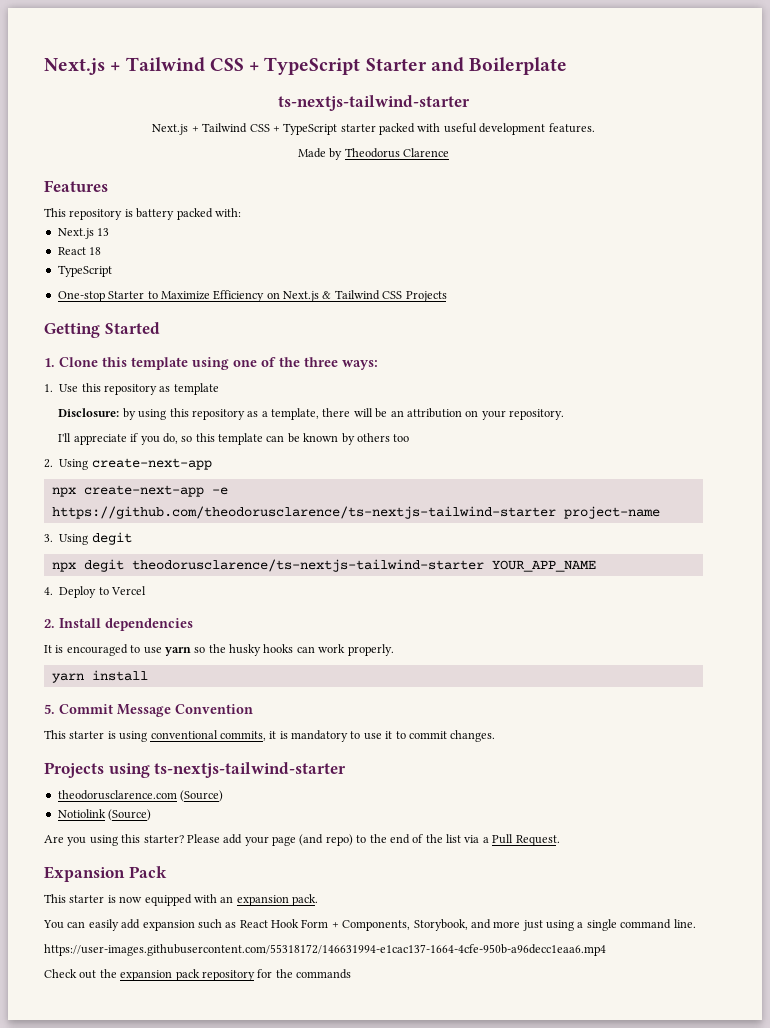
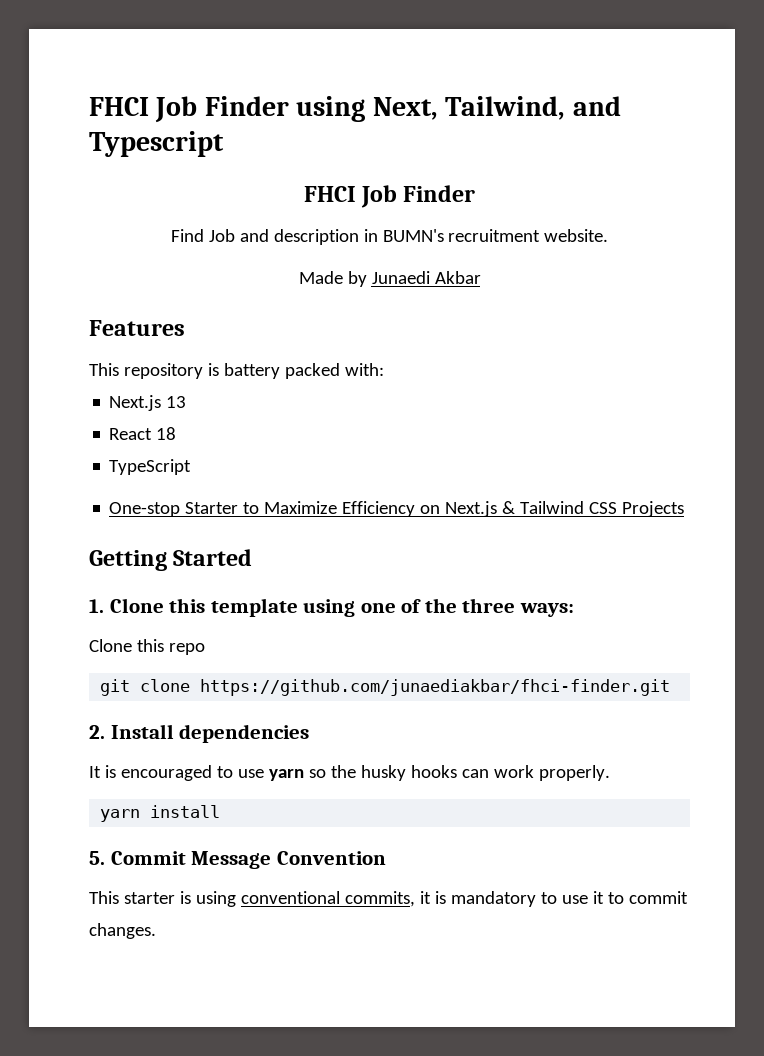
[44,57,568,75] [278,95,470,111] [152,123,595,135] Next.js + Tailwind CSS + TypeScript Starter and Boilerplate // ts-nextjs-tailwind-starter // Next.js + Tailwind CSS + TypeScript starter packed with useful development features. -> [89,96,621,123] [89,131,224,157] [303,185,476,208] [170,229,609,245] FHCI Job Finder using Next, Tailwind, and Typescript // FHCI Job Finder // Find Job and description in BUMN's recruitment website.
[344,148,450,158] Theodorus Clarence -> [371,271,481,284] Junaedi Akbar
[44,383,219,395] [58,408,565,420] [58,433,410,445] [44,458,212,470] [51,485,228,497] [51,506,660,519] [44,532,132,545] [51,559,596,572] [44,586,146,598] 1. Use this repository as template // Disclosure: by using this repository as a template, there will be an attribution on your repository. // I'll appreciate if you do, so this template can be known by others too // 2. Using create-next-app // npx create-next-app -e https://github.com/theodorusclarence/ts-nextjs-tailwind-starter project-name // 3. Using degit // npx degit theodorusclarence/ts-nextjs-tailwind-starter YOUR_APP_NAME // 4. Deploy to Vercel -> [89,639,205,655] [100,679,671,696] Clone this repo // git clone https://github.com/junaediakbar/fhci-finder.git
[44,762,347,778] [57,790,224,802] [57,809,152,821] [44,834,560,846] [44,866,167,882] [44,894,318,906] [43,919,696,931] [44,944,606,956] [44,969,351,981] // Projects using ts-nextjs-tailwind-starter // theodorusclarence.com (Source) // Notiolink (Source) // Are you using this starter? Please add your page (and repo) to the end of the list via a Pull Request. // Expansion Pack // This starter is now equipped with an expansion pack. // You can easily add expansion such as React Hook Form + Components, Storybook, and more just using a single command line. // https://user-images.githubusercontent.com/55318172/146631994-e1cac137-1664-4cfe-950b-a96decc1eaa6.mp4 // Check out the expansion pack repository for the commands -> (156, 931) none

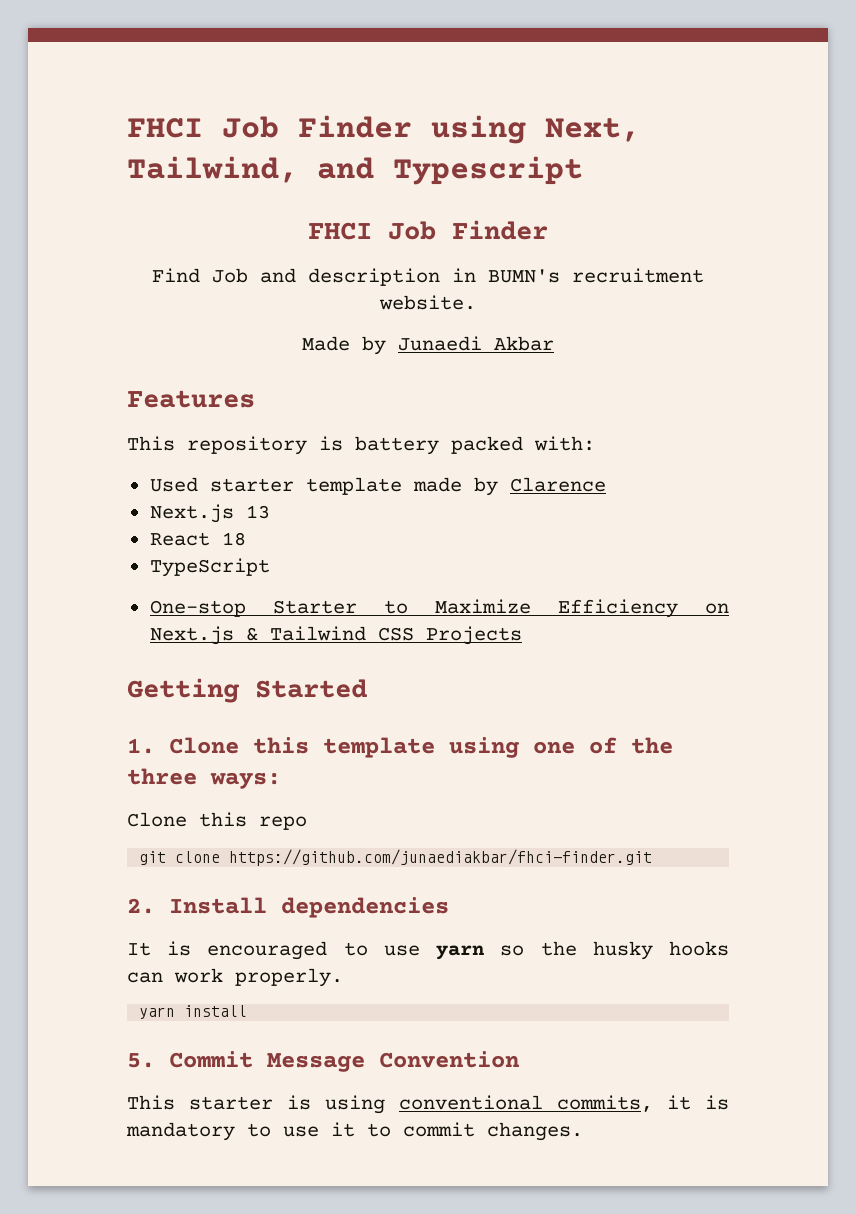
(384, 369) none -> [149,477,606,496] // Used starter template made by Clarence

